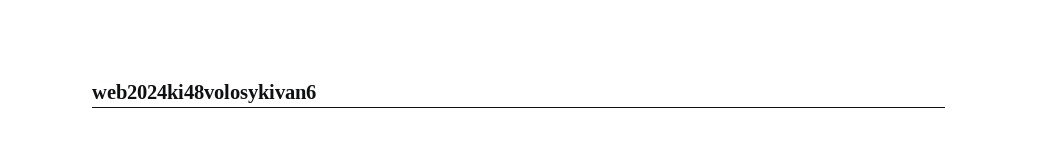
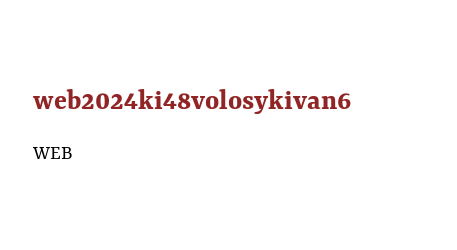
(316, 93) none -> [32,147,72,159] // WEB

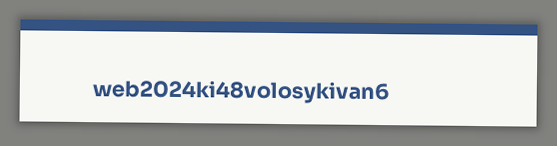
[32,147,72,159] // WEB -> (389, 92) none

